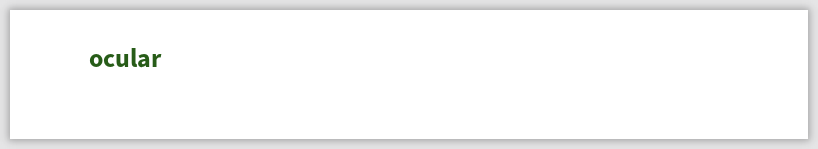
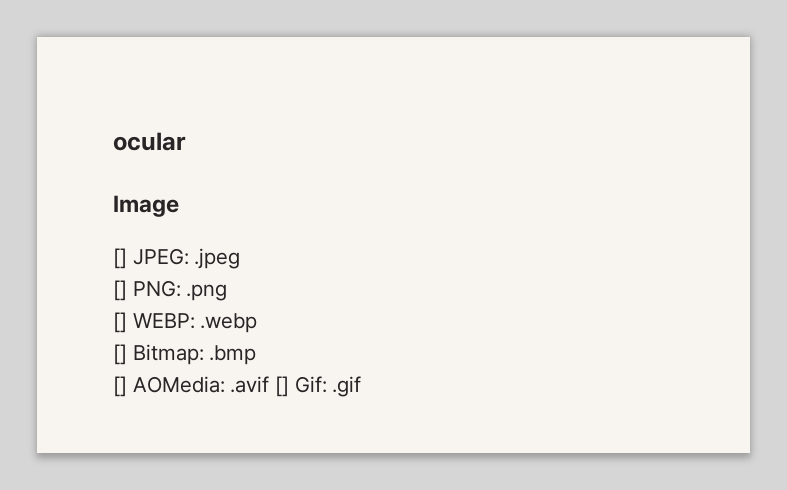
(162, 58) none -> [113,195,179,217] [113,248,241,269] [113,280,228,301] [113,312,258,333] [113,344,257,365] [113,376,362,397] // Image // [] JPEG: .jpeg // [] PNG: .png // [] WEBP: .webp // [] Bitmap: .bmp // [] AOMedia: .avif [] Gif: .gif

